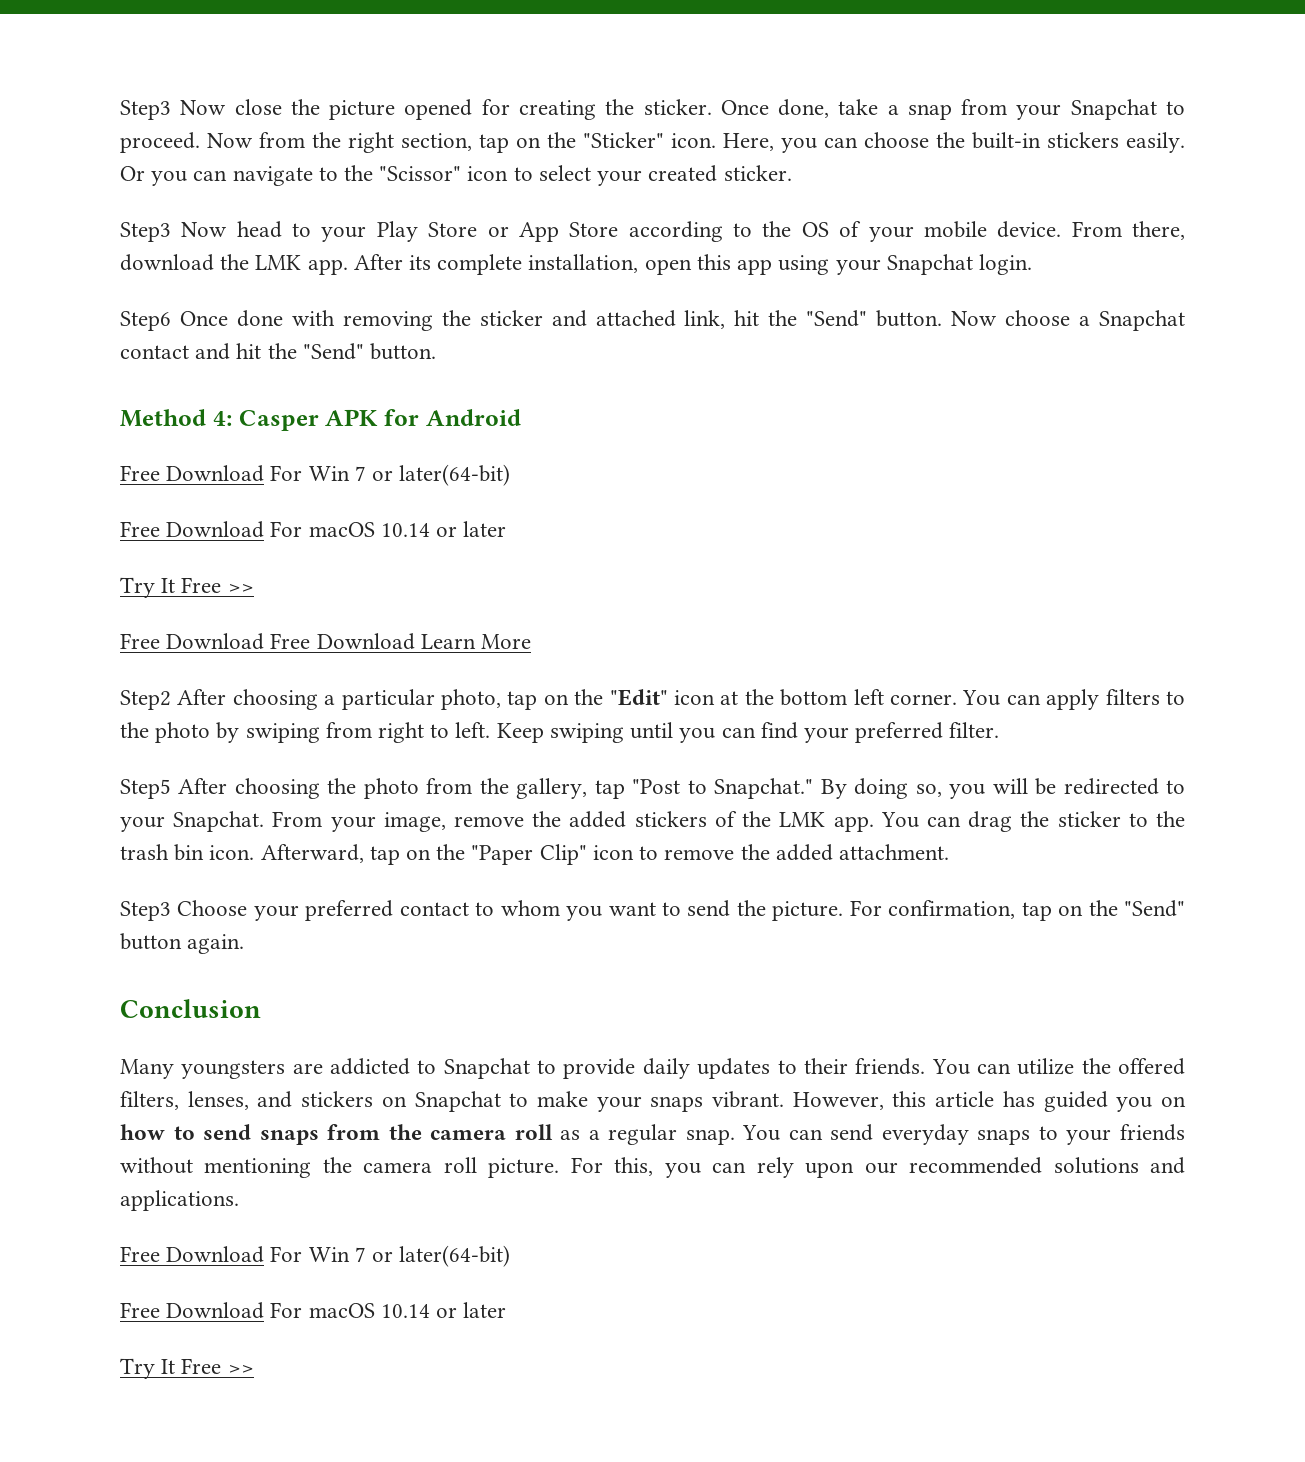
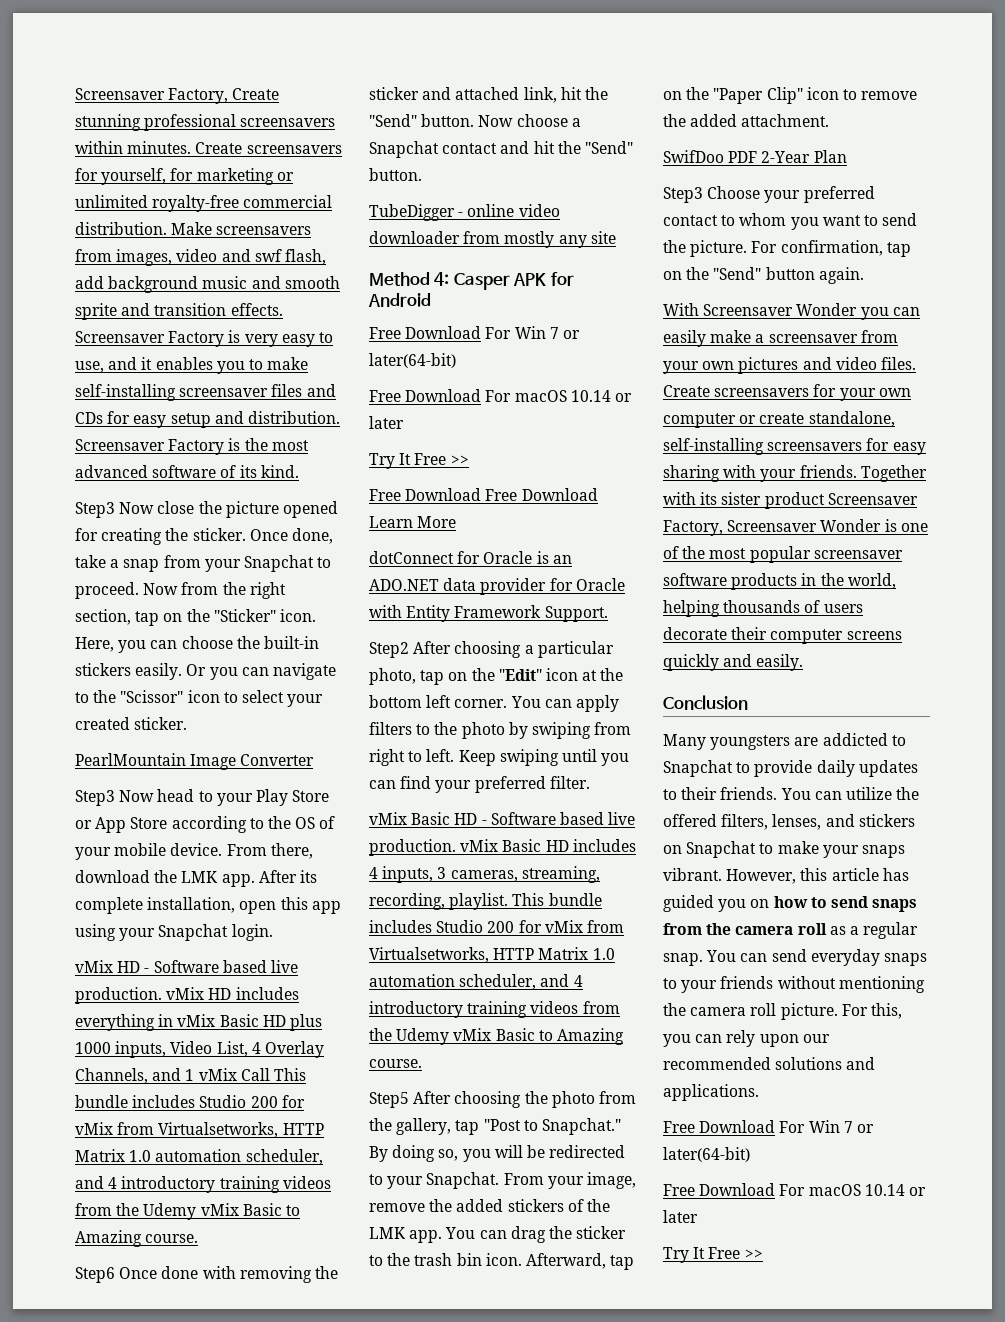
(120, 110) none -> [75,88,280,104] [75,114,336,131] [75,141,342,154] [75,168,294,185] [75,195,333,212] [75,222,312,235] [75,249,326,266] [75,276,340,293] [75,303,283,320] [75,330,333,347] [75,357,309,374] [75,384,336,401] [75,411,340,428] [75,438,309,455] [75,465,299,478] Screensaver Factory, Create stunning professional screensavers within minutes. Create screensavers for yourself, for marketing or unlimited royalty-free commercial distribution. Make screensavers from images, video and swf flash, add background music and smooth sprite and transition effects. Screensaver Factory is very easy to use, and it enables you to make self-installing screensaver files and CDs for easy setup and distribution. Screensaver Factory is the most advanced software of its kind. //
(792, 173) none -> [75,753,315,770] // PearlMountain Image Converter
(1032, 264) none -> [75,960,298,973] [75,987,299,1004] [75,1014,322,1031] [75,1041,324,1058] [75,1068,306,1084] [75,1095,305,1108] [75,1122,324,1138] [75,1149,323,1165] [75,1176,331,1193] [75,1203,300,1220] [75,1230,199,1247] // vMix HD - Software based live production. vMix HD includes everything in vMix Basic HD plus 1000 inputs, Video List, 4 Overlay Channels, and 1 vMix Call This bundle includes Studio 200 for vMix from Virtualsetworks, HTTP Matrix 1.0 automation scheduler, and 4 introductory training videos from the Udemy vMix Basic to Amazing course.
(437, 351) none -> [369,204,560,221] [369,231,616,248] // TubeDigger - online video downloader from mostly any site
(532, 641) none -> [369,551,572,564] [369,578,625,595] [369,605,608,622] // dotConnect for Oracle is an ADO.NET data provider for Oracle with Entity Framework Support.
(1000, 730) none -> [369,812,636,825] [369,839,636,856] [369,866,600,883] [369,893,602,910] [369,920,624,933] [369,947,615,963] [369,974,583,990] [369,1001,620,1018] [369,1028,624,1045] [369,1059,422,1068] // vMix Basic HD - Software based live production. vMix Basic HD includes 4 inputs, 3 cameras, streaming, recording, playlist. This bundle includes Studio 200 for vMix from Virtualsetworks, HTTP Matrix 1.0 automation scheduler, and 4 introductory training videos from the Udemy vMix Basic to Amazing course.
(949, 852) none -> [663,150,847,163] // SwifDoo PDF 2-Year Plan
(245, 944) none -> [663,303,920,320] [663,330,898,347] [663,357,916,374] [663,384,911,401] [663,411,895,428] [663,438,926,455] [663,465,927,482] [663,492,918,509] [663,519,928,536] [663,546,903,563] [663,573,896,590] [663,600,863,617] [663,627,902,644] [663,654,804,671] // With Screensaver Wonder you can easily make a screensaver from your own pictures and video files. Create screensavers for your own computer or create standalone, self-installing screensavers for easy sharing with your friends. Together with its sister product Screensaver Factory, Screensaver Wonder is one of the most popular screensaver software products in the world, helping thousands of users decorate their computer screens quickly and easily.

